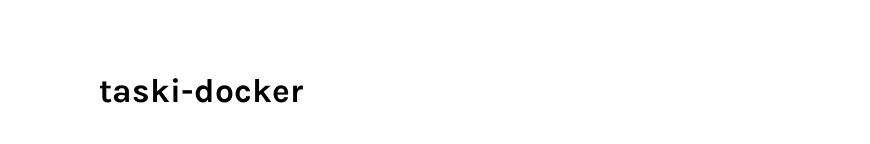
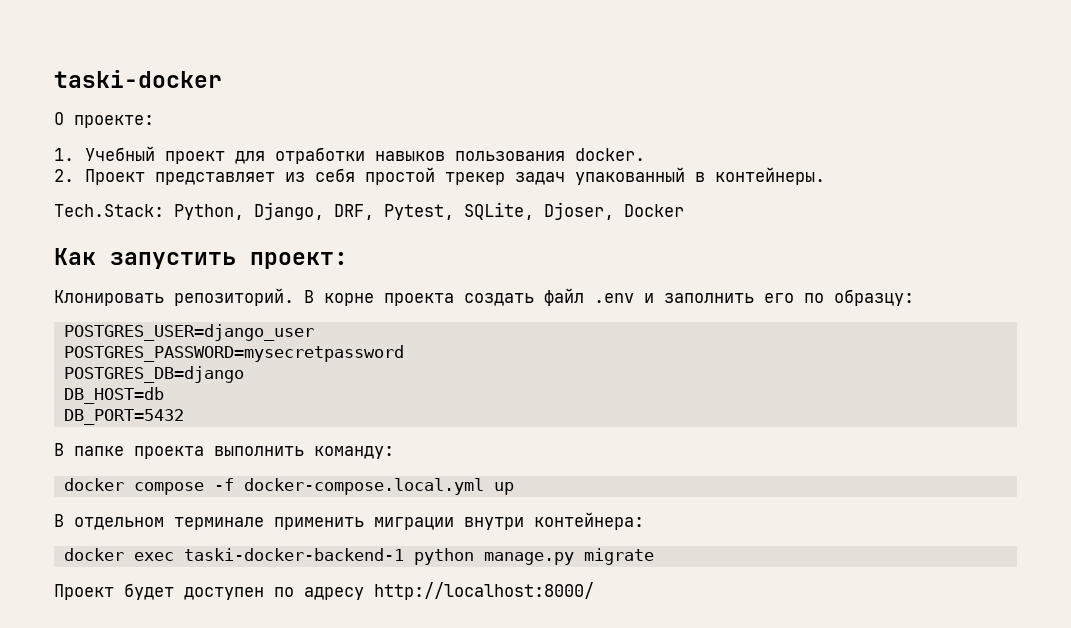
(303, 90) none -> [54,112,154,128] [54,146,645,164] [54,167,825,185] [54,202,684,220] [54,248,348,269] [54,288,914,306] [63,324,314,341] [63,345,404,362] [63,366,244,383] [63,387,164,404] [63,409,184,425] [54,443,394,459] [63,478,514,495] [54,512,644,530] [63,548,654,565] [54,582,594,600] // О проекте: // 1. Учебный проект для отработки навыков пользования docker. // 2. Проект представляет из себя простой трекер задач упакованный в контейнеры. // Tech.Stack: Python, Django, DRF, Pytest, SQLite, Djoser, Docker // Как запустить проект: // Клонировать репозиторий. В корне проекта создать файл .env и заполнить его по образцу: // POSTGRES_USER=django_user // POSTGRES_PASSWORD=mysecretpassword // POSTGRES_DB=django // DB_HOST=db // DB_PORT=5432 // В папке проекта выполнить команду: // docker compose -f docker-compose.local.yml up // В отдельном терминале применить миграции внутри контейнера: // docker exec taski-docker-backend-1 python manage.py migrate // Проект будет доступен по адресу http://localhost:8000/

